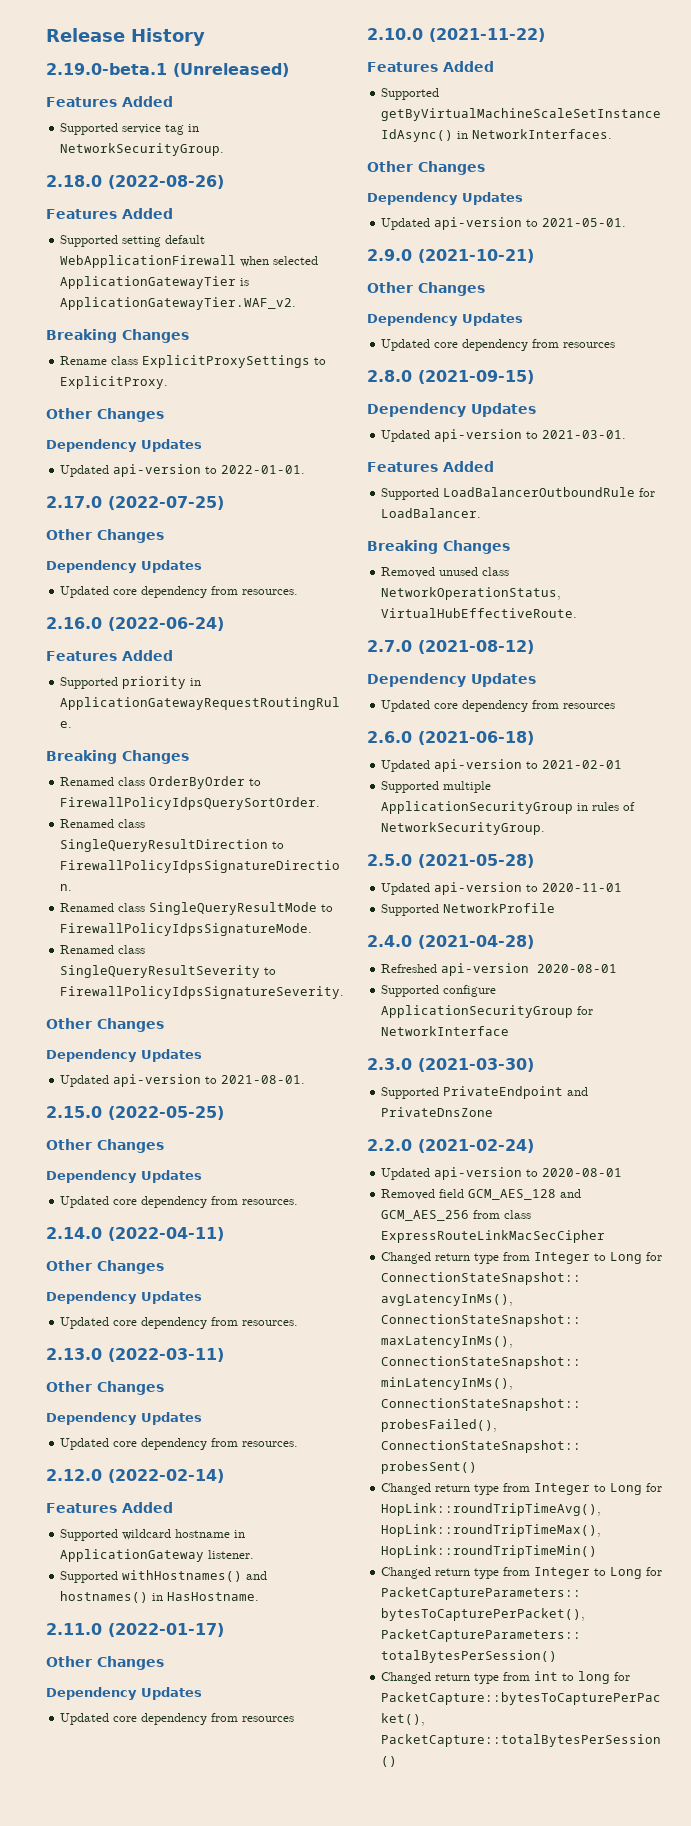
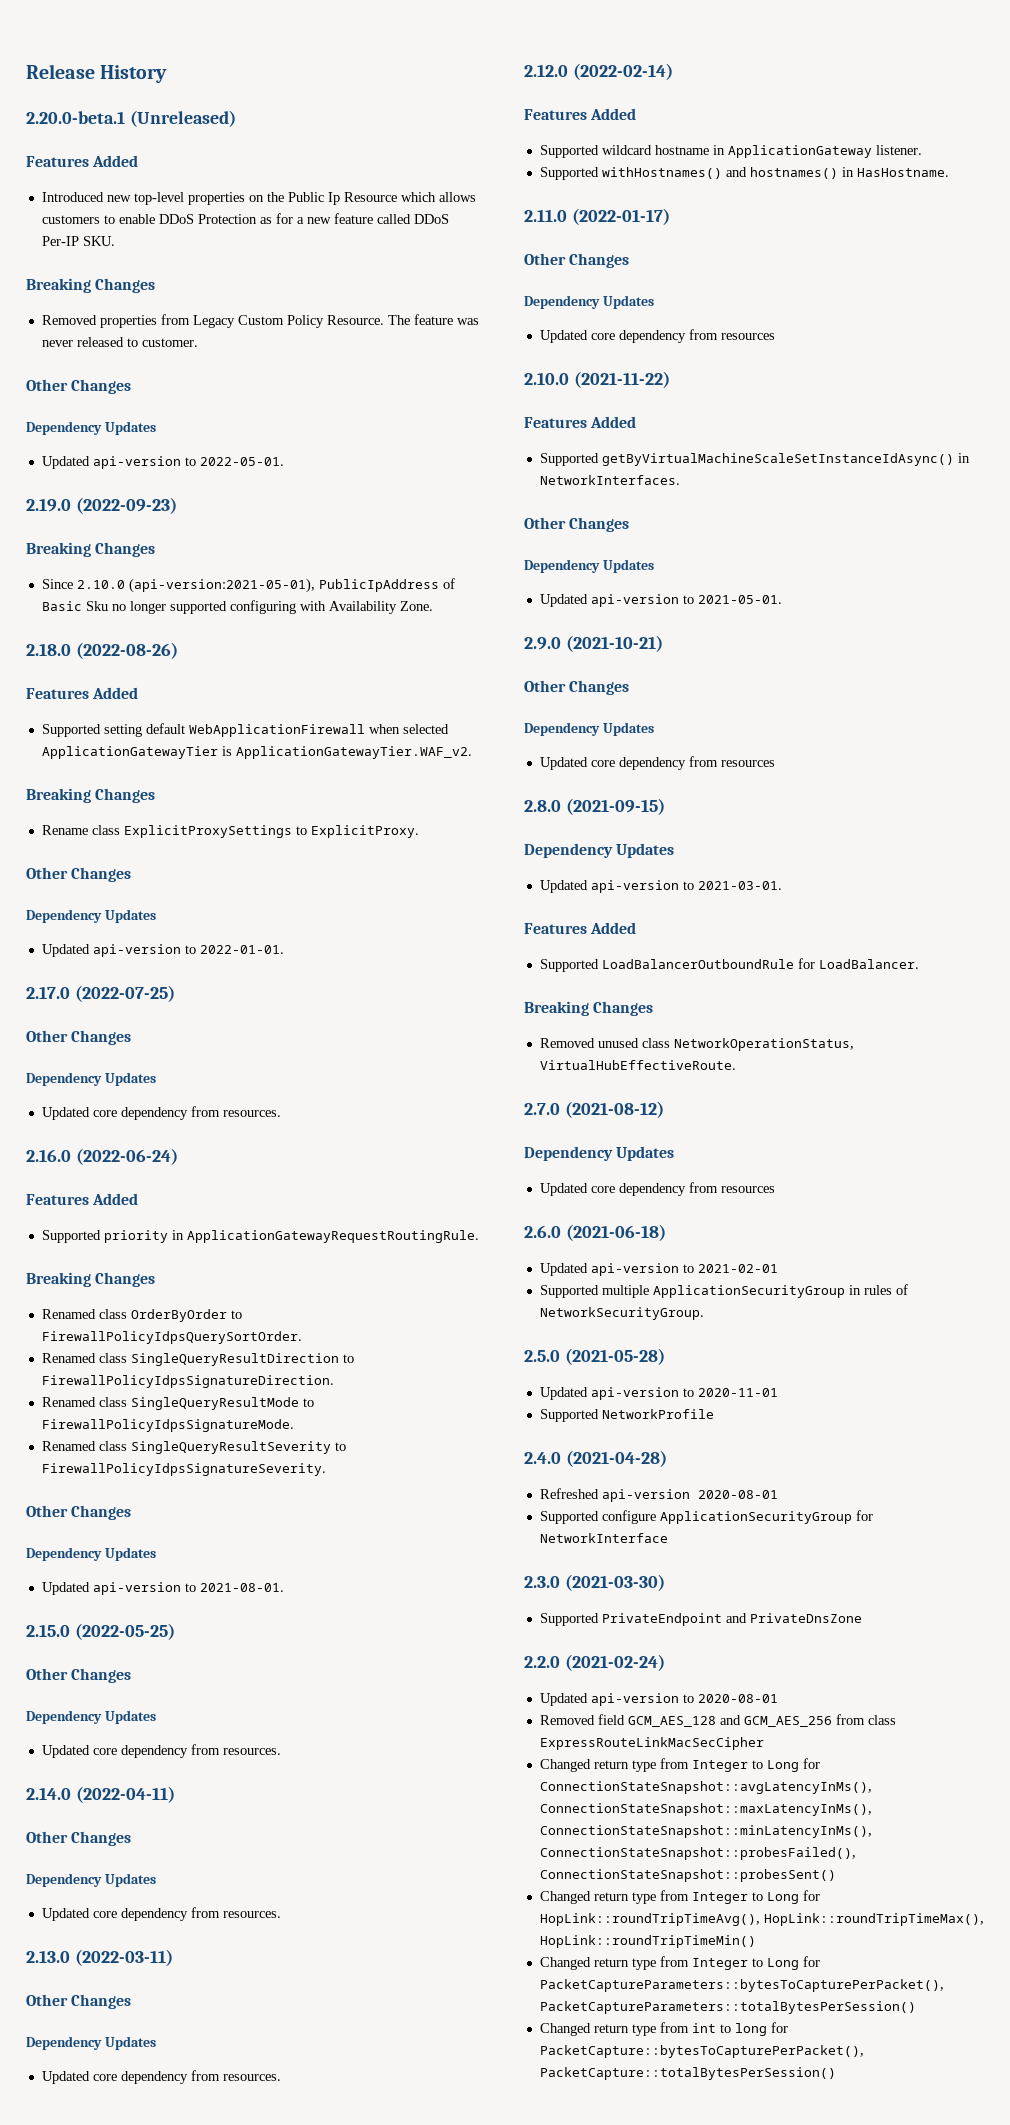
[46,63,167,75] 2.19.0-beta.1 -> [26,111,125,124] 2.20.0-beta.1
[60,123,200,135] [60,143,225,156] Supported service tag in NetworkSecurityGroup. -> [41,192,476,205] [41,213,449,224] [41,236,115,246] [26,278,156,293] [41,314,479,328] [41,337,198,347] [26,379,132,394] [26,421,156,435] [41,456,284,469] [26,497,177,514] [26,542,156,557] [41,578,455,593] [41,600,433,614] Introduced new top-level properties on the Public Ip Resource which allows customers to enable DDoS Protection as for a new feature called DDoS Per-IP SKU. // Breaking Changes // Removed properties from Legacy Custom Policy Resource. The feature was never released to customer. // Other Changes // Dependency Updates // Updated api-version to 2022-05-01. // 2.19.0 (2022-09-23) // Breaking Changes // Since 2.10.0 (api-version:2021-05-01), PublicIpAddress of Basic Sku no longer supported configuring with Availability Zone.

